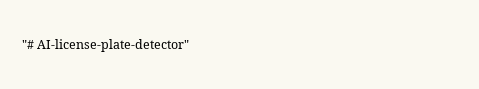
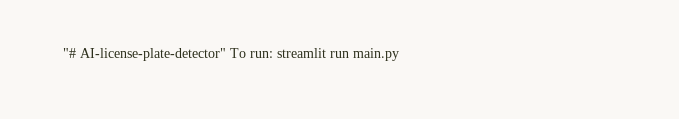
(190, 45) none -> [230,48,399,61] To run: streamlit run main.py

